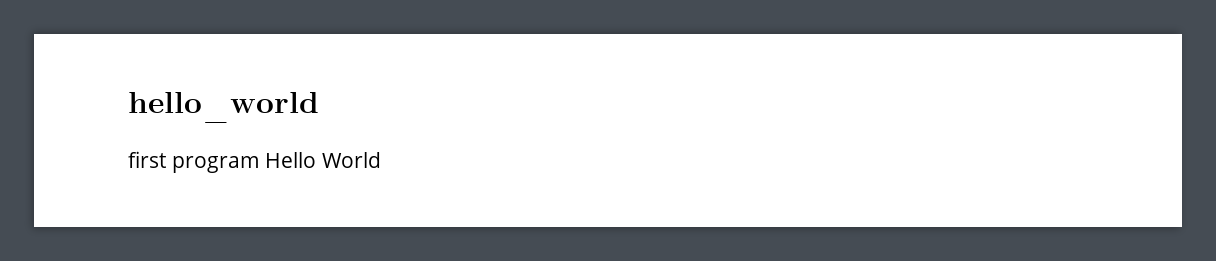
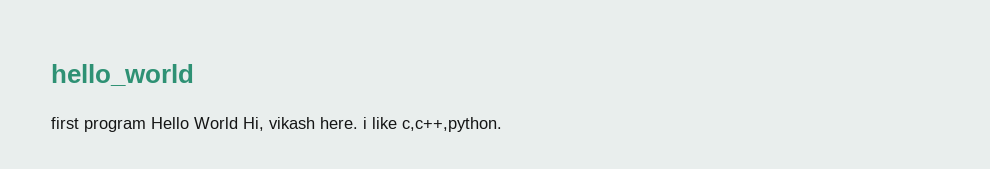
(382, 160) none -> [243,117,502,132] Hi, vikash here. i like c,c++,python.

